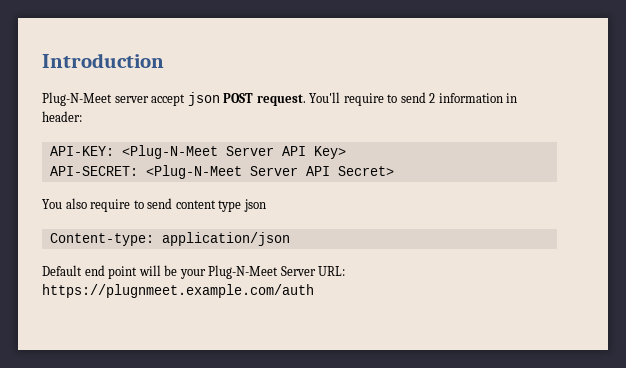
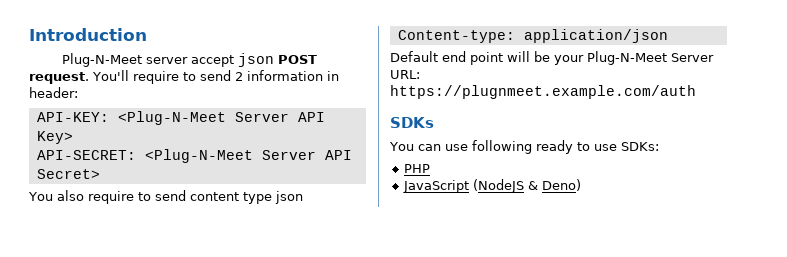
(314, 291) none -> [390,117,434,128] [389,140,659,154] [404,164,431,173] [403,179,582,193] // SDKs // You can use following ready to use SDKs: // PHP // JavaScript (NodeJS & Deno)

